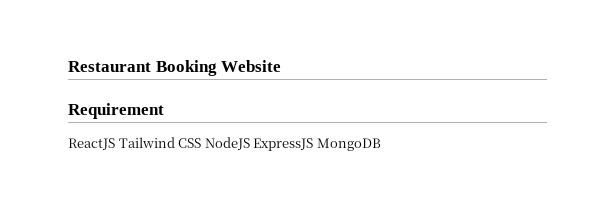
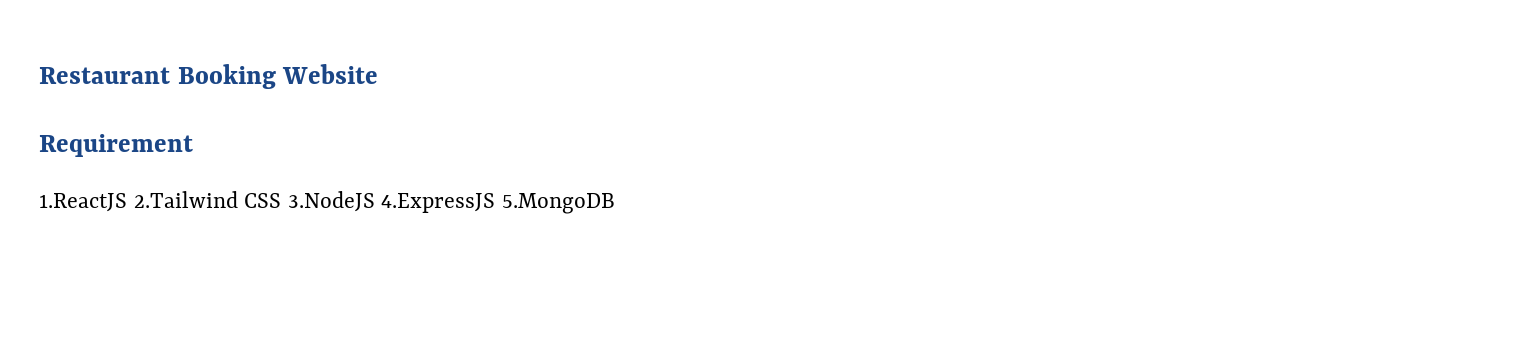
[68,137,381,151] ReactJS Tailwind CSS NodeJS ExpressJS MongoDB -> [39,191,616,214] 1.ReactJS 2.Tailwind CSS 3.NodeJS 4.ExpressJS 5.MongoDB

